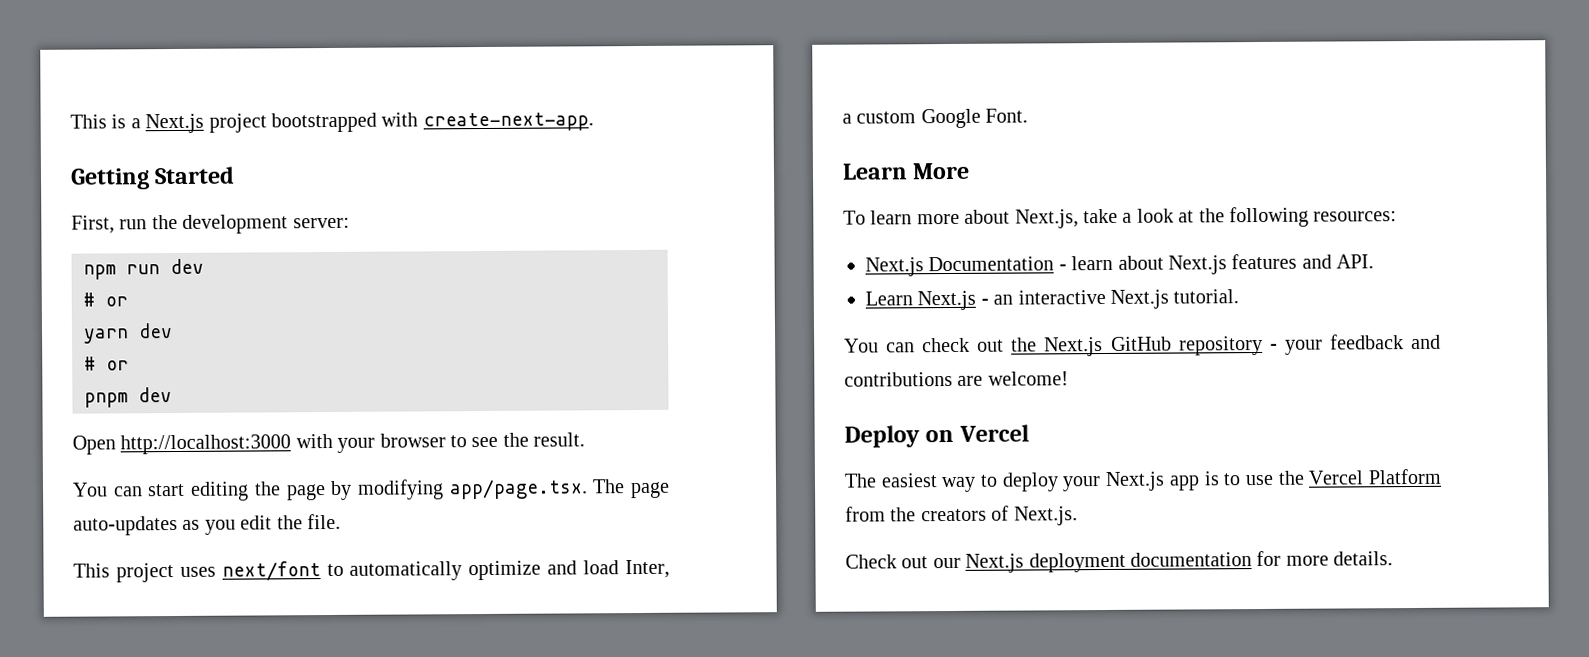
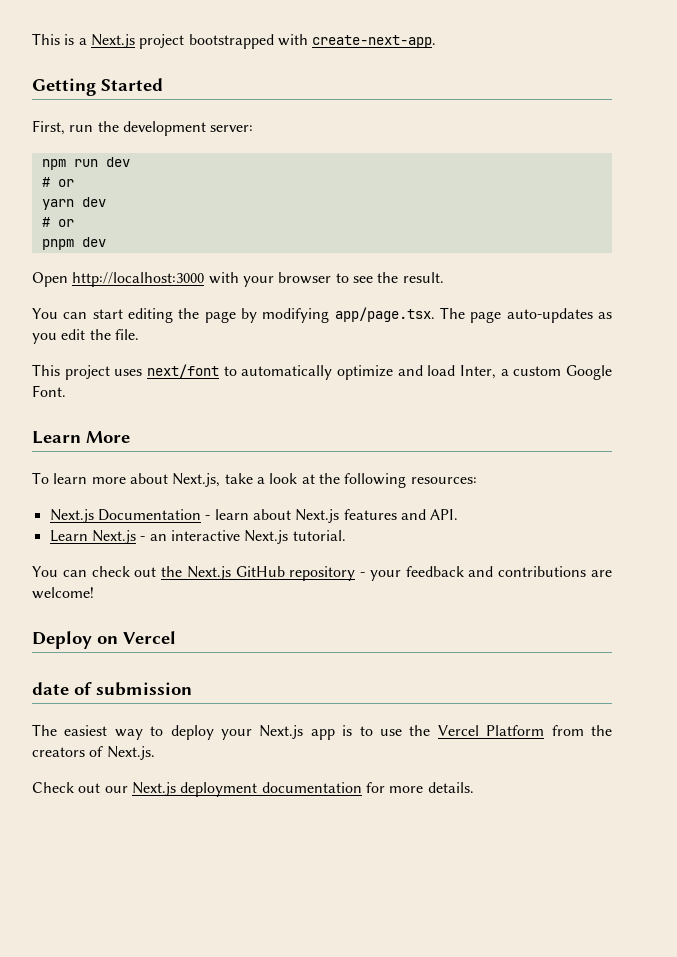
(1029, 433) none -> [32,682,192,696] // date of submission

